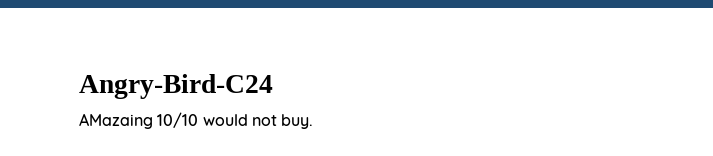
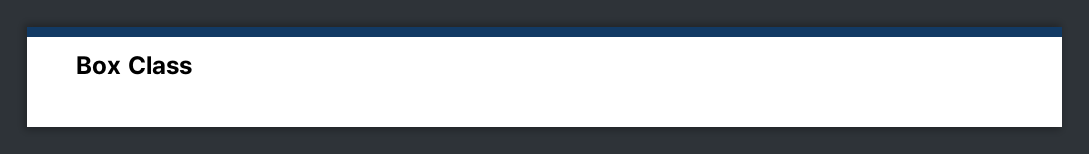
[79,74,273,99] [79,112,314,129] Angry-Bird-C24 // AMazaing 10/10 would not buy. -> [76,56,192,75] Box Class

